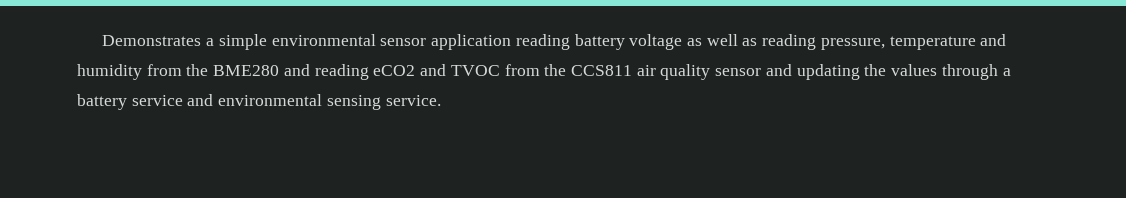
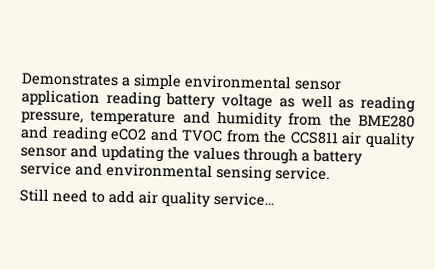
(441, 100) none -> [19,188,274,208] // Still need to add air quality service...

